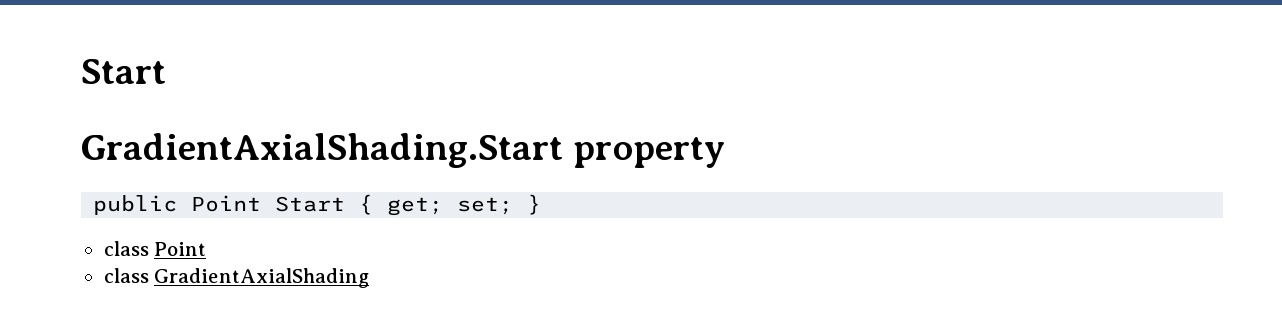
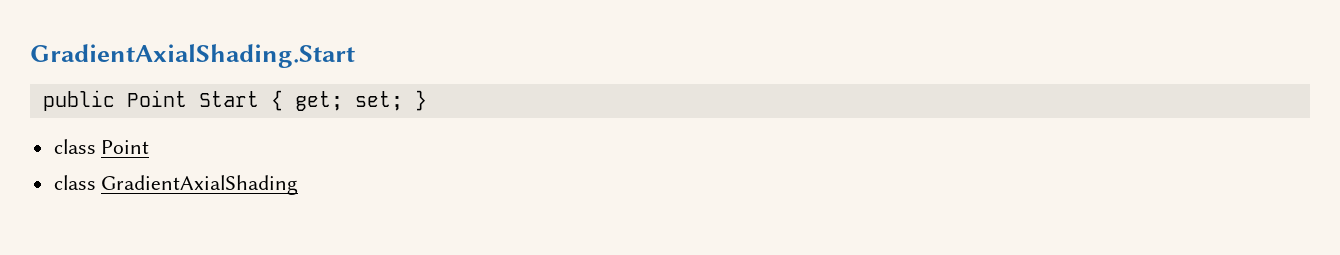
[81,59,166,84] Start // -> (30, 56) none
[572,137,725,168] property -> (355, 56) none

